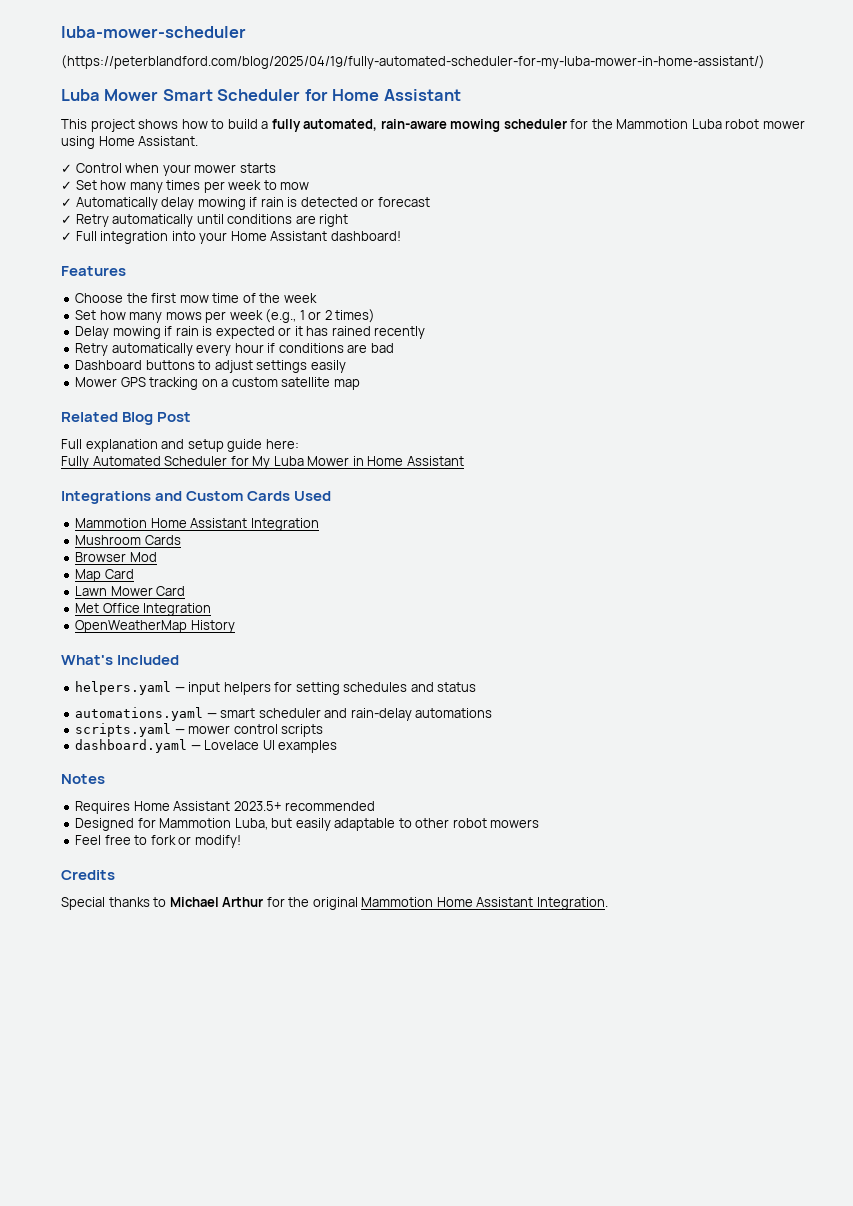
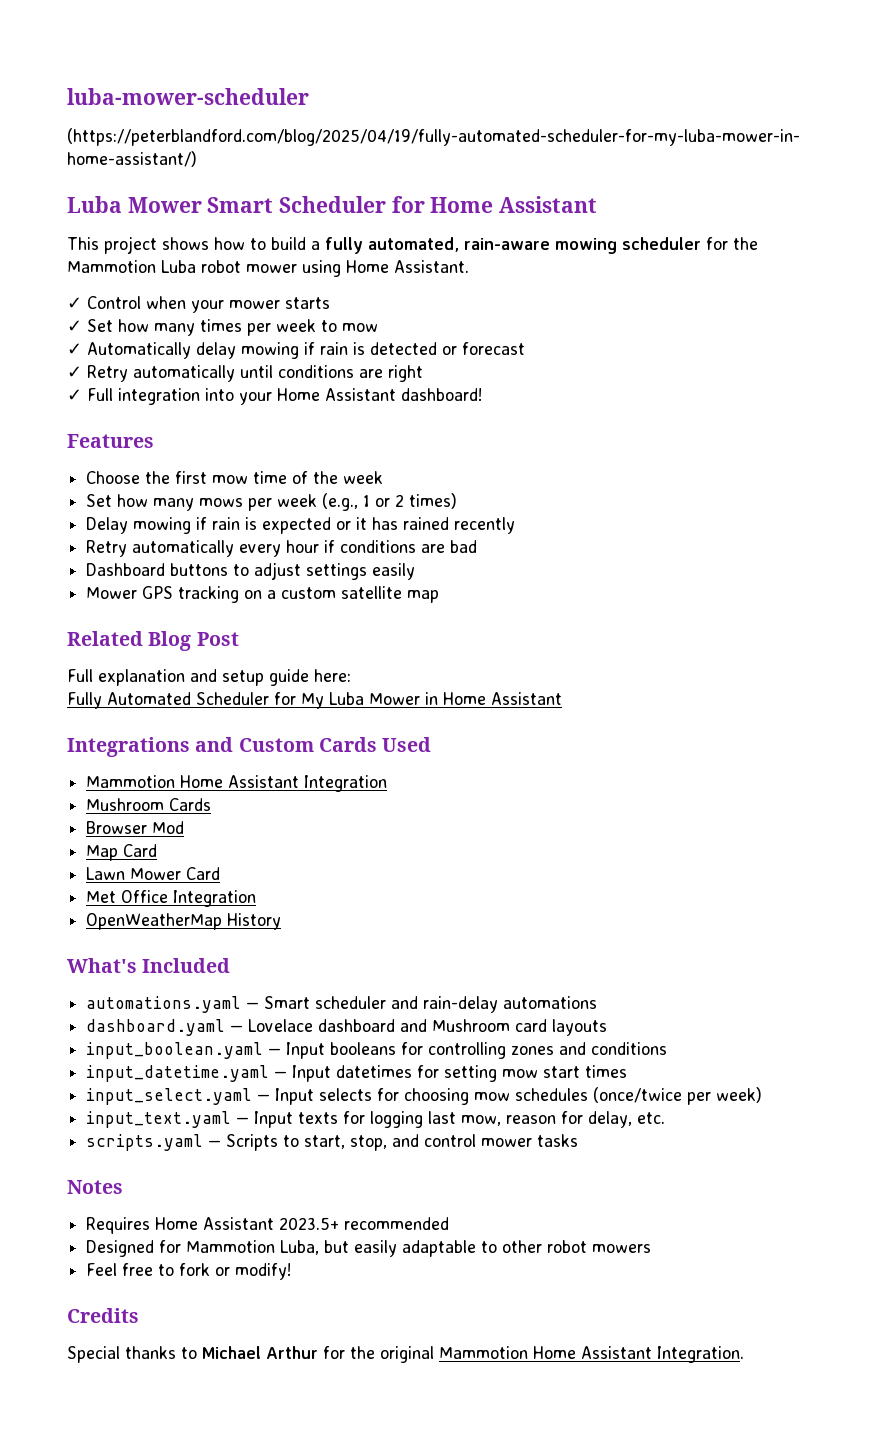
[75,681,477,695] // helpers.yaml — input helpers for setting schedules and status -> (231, 965) none
[220,708,256,718] smart -> [264,996,311,1009] Smart
[75,723,324,737] [75,739,338,753] scripts.yaml — mower control scripts // dashboard.yaml — Lovelace UI examples -> [86,1019,608,1036] [86,1042,668,1059] [86,1065,628,1082] [86,1087,763,1105] [86,1111,666,1128] [86,1134,579,1151] dashboard.yaml — Lovelace dashboard and Mushroom card layouts // input_boolean.yaml — Input booleans for controlling zones and conditions // input_datetime.yaml — Input datetimes for setting mow start times // input_select.yaml — Input selects for choosing mow schedules (once/twice per week) // input_text.yaml — Input texts for logging last mow, reason for delay, etc. // scripts.yaml — Scripts to start, stop, and control mower tasks

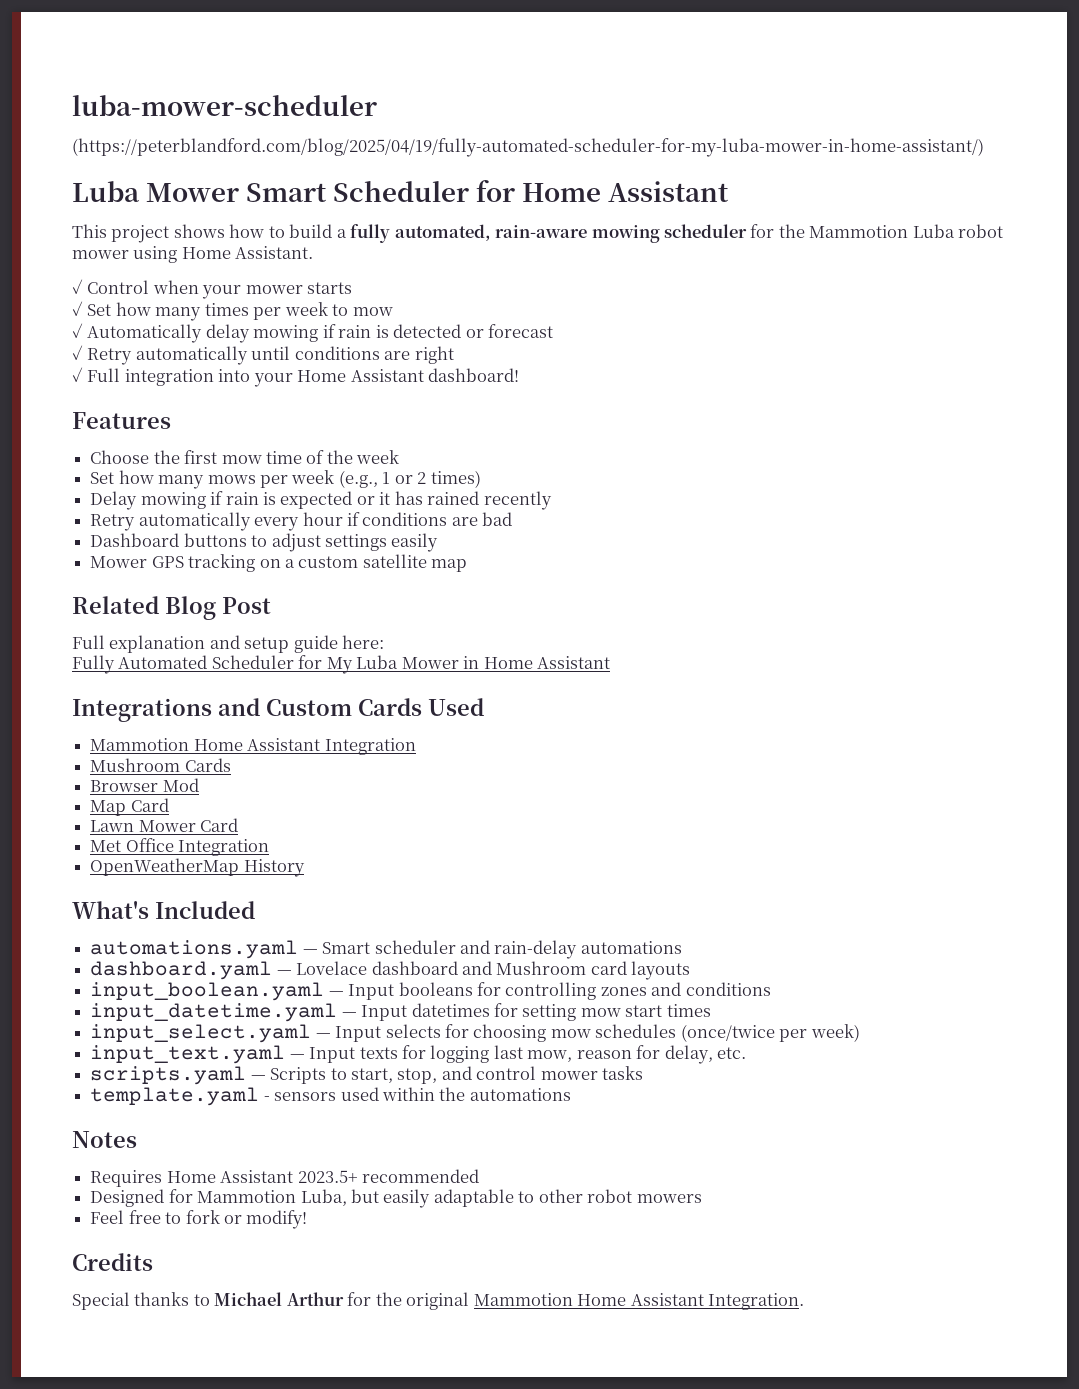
(579, 1140) none -> [90,1087,571,1106] // template.yaml - sensors used within the automations

